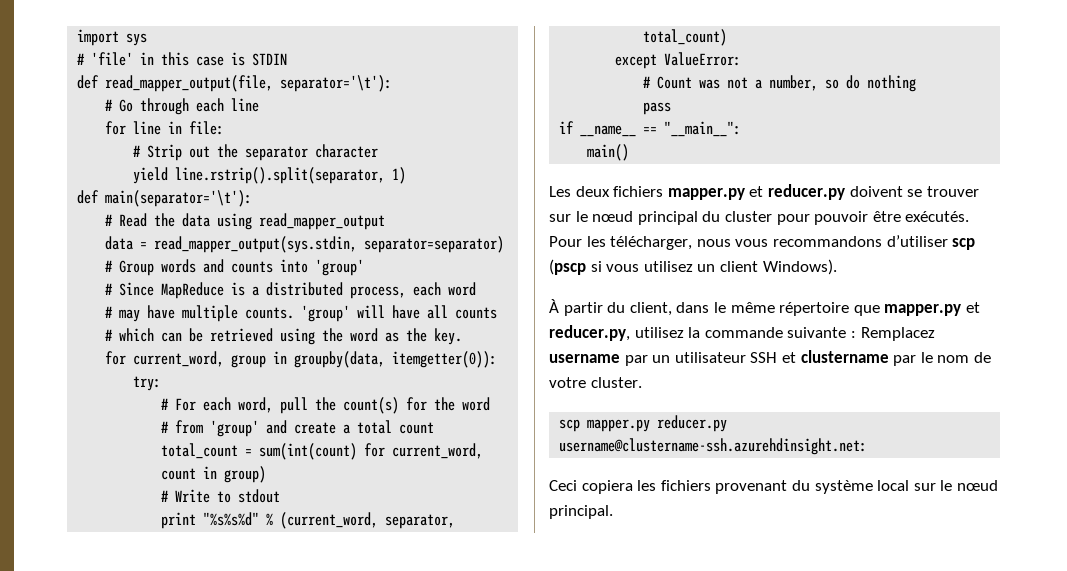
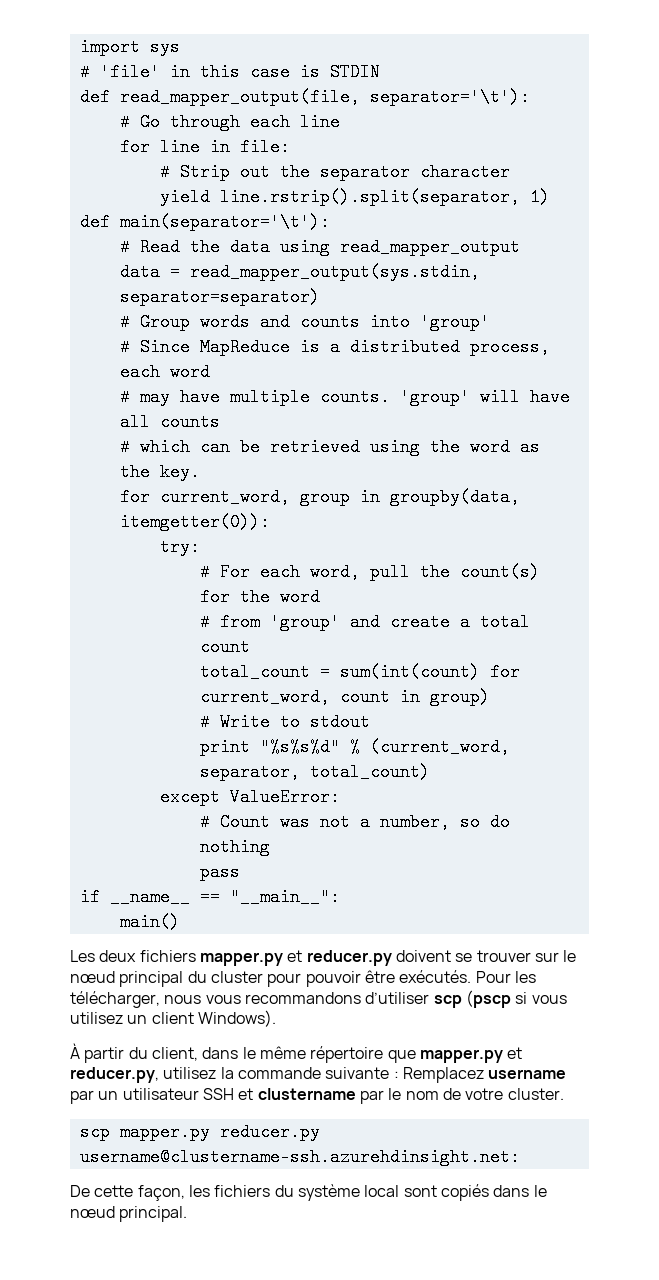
[549,480,633,494] Ceci copiera -> [70,1185,185,1201] De cette façon,
[715,480,788,494] provenant -> (271, 1191) none
[913,483,936,491] sur -> [403,1184,530,1201] sont copiés dans

